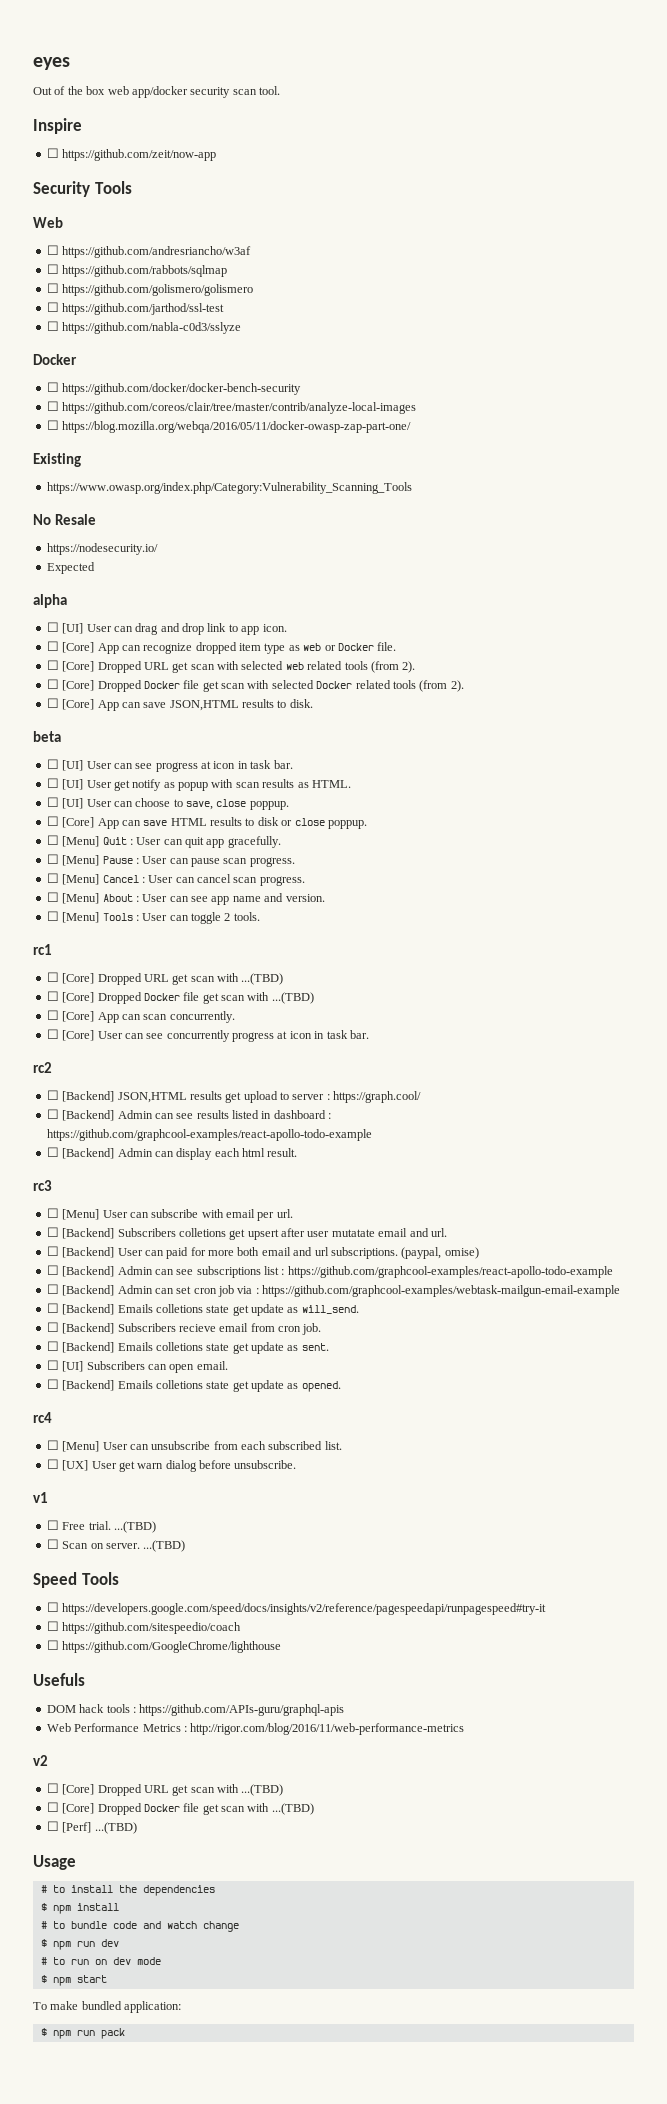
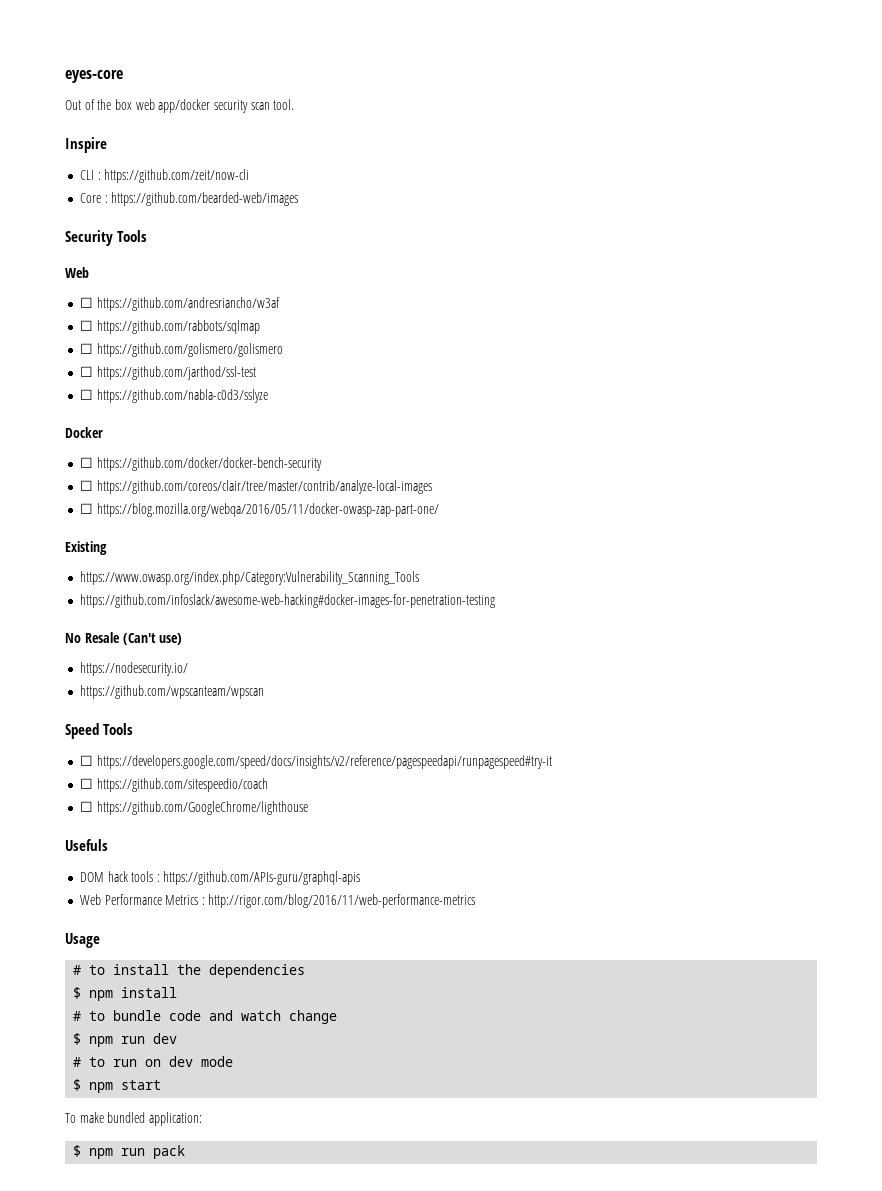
[33,57,70,70] eyes -> [65,70,123,83] eyes-core
[46,148,217,161] ☐ https://github.com/zeit/now-app -> [79,169,250,183] [79,192,299,206] CLI : https://github.com/zeit/now-cli // Core : https://github.com/bearded-web/images
(412, 488) none -> [79,594,495,608] // https://github.com/infoslack/awesome-web-hacking#docker-images-for-penetration-testing
(96, 519) none -> [122,633,183,645] (Can't use)
[46,562,95,574] [33,594,67,608] [46,622,287,635] [46,641,397,654] [46,660,416,673] [46,679,464,692] [46,698,313,711] [33,731,61,742] [46,759,293,772] [46,778,351,791] [46,797,289,810] [46,816,367,829] [46,835,281,848] [46,854,295,867] [46,873,305,886] [46,892,325,905] [46,911,260,924] [33,944,52,955] [46,972,284,985] [46,991,314,1004] [46,1010,235,1023] [46,1029,369,1042] [33,1062,52,1073] [46,1090,422,1103] [46,1109,332,1121] [46,1129,372,1141] [46,1147,298,1160] [33,1180,52,1191] [46,1208,293,1221] [46,1227,447,1240] [46,1246,479,1259] [46,1265,613,1278] [46,1284,621,1297] [46,1303,359,1316] [46,1322,322,1335] [46,1341,329,1354] [46,1360,228,1373] [46,1379,341,1392] [33,1412,52,1423] [46,1440,342,1452] [46,1459,297,1472] [33,1492,48,1503] [46,1520,156,1533] [46,1539,186,1552] Expected // alpha // ☐ [UI] User can drag and drop link to app icon. // ☐ [Core] App can recognize dropped item type as web or Docker file. // ☐ [Core] Dropped URL get scan with selected web related tools (from 2). // ☐ [Core] Dropped Docker file get scan with selected Docker related tools (from 2). // ☐ [Core] App can save JSON,HTML results to disk. // beta // ☐ [UI] User can see progress at icon in task bar. // ☐ [UI] User get notify as popup with scan results as HTML. // ☐ [UI] User can choose to save, close poppup. // ☐ [Core] App can save HTML results to disk or close poppup. // ☐ [Menu] Quit : User can quit app gracefully. // ☐ [Menu] Pause : User can pause scan progress. // ☐ [Menu] Cancel : User can cancel scan progress. // ☐ [Menu] About : User can see app name and version. // ☐ [Menu] Tools : User can toggle 2 tools. // rc1 // ☐ [Core] Dropped URL get scan with ...(TBD) // ☐ [Core] Dropped Docker file get scan with ...(TBD) // ☐ [Core] App can scan concurrently. // ☐ [Core] User can see concurrently progress at icon in task bar. // rc2 // ☐ [Backend] JSON,HTML results get upload to server : https://graph.cool/ // ☐ [Backend] Admin can see results listed in dashboard : https://github.com/graphcool-examples/react-apollo-todo-example // ☐ [Backend] Admin can display each html result. // rc3 // ☐ [Menu] User can subscribe with email per url. // ☐ [Backend] Subscribers colletions get upsert after user mutatate email and url. // ☐ [Backend] User can paid for more both email and url subscriptions. (paypal, omise) // ☐ [Backend] Admin can see subscriptions list : https://github.com/graphcool-examples/react-apollo-todo-example // ☐ [Backend] Admin can set cron job via : https://github.com/graphcool-examples/webtask-mailgun-email-example // ☐ [Backend] Emails colletions state get update as will_send. // ☐ [Backend] Subscribers recieve email from cron job. // ☐ [Backend] Emails colletions state get update as sent. // ☐ [UI] Subscribers can open email. // ☐ [Backend] Emails colletions state get update as opened. // rc4 // ☐ [Menu] User can unsubscribe from each subscribed list. // ☐ [UX] User get warn dialog before unsubscribe. // v1 // ☐ Free trial. ...(TBD) // ☐ Scan on server. ...(TBD) -> [79,685,264,699] https://github.com/wpscanteam/wpscan
[33,1755,48,1766] [46,1783,284,1796] [46,1802,314,1815] [46,1821,137,1834] // v2 // ☐ [Core] Dropped URL get scan with ...(TBD) // ☐ [Core] Dropped Docker file get scan with ...(TBD) // ☐ [Perf] ...(TBD) -> (476, 901) none

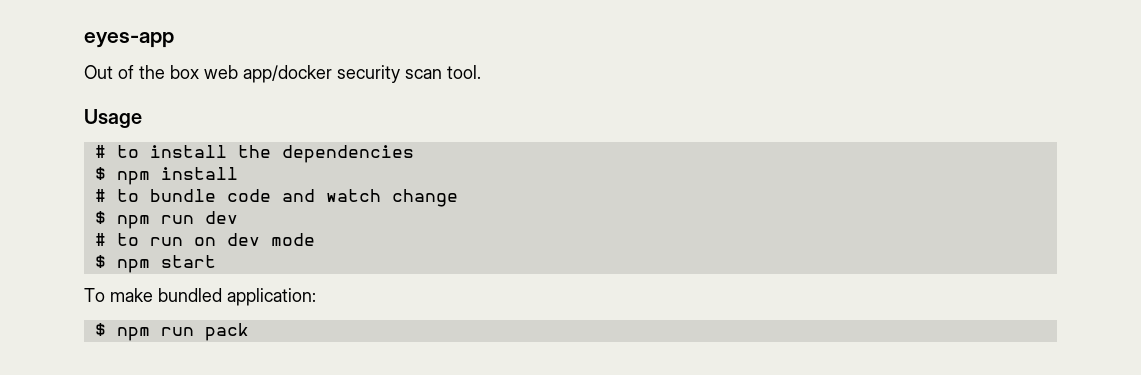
[65,70,123,83] eyes-core -> [84,32,174,48] eyes-app
[65,137,107,153] [79,169,250,183] [79,192,299,206] [65,230,148,246] [65,267,89,278] [79,297,280,311] [79,320,260,334] [79,343,283,357] [79,366,256,380] [79,389,268,403] [65,427,103,438] [79,457,322,471] [79,480,432,494] [79,503,439,517] [65,541,107,555] [79,571,419,585] [79,594,495,608] [65,632,183,645] [79,662,188,676] [79,685,264,699] [65,723,134,739] [79,755,552,769] [79,778,268,792] [79,801,308,815] [65,839,108,851] [79,871,361,885] [79,894,476,908] // Inspire // CLI : https://github.com/zeit/now-cli // Core : https://github.com/bearded-web/images // Security Tools // Web // ☐ https://github.com/andresriancho/w3af // ☐ https://github.com/rabbots/sqlmap // ☐ https://github.com/golismero/golismero // ☐ https://github.com/jarthod/ssl-test // ☐ https://github.com/nabla-c0d3/sslyze // Docker // ☐ https://github.com/docker/docker-bench-security // ☐ https://github.com/coreos/clair/tree/master/contrib/analyze-local-images // ☐ https://blog.mozilla.org/webqa/2016/05/11/docker-owasp-zap-part-one/ // Existing // https://www.owasp.org/index.php/Category:Vulnerability_Scanning_Tools // https://github.com/infoslack/awesome-web-hacking#docker-images-for-penetration-testing // No Resale (Can't use) // https://nodesecurity.io/ // https://github.com/wpscanteam/wpscan // Speed Tools // ☐ https://developers.google.com/speed/docs/insights/v2/reference/pagespeedapi/runpagespeed#try-it // ☐ https://github.com/sitespeedio/coach // ☐ https://github.com/GoogleChrome/lighthouse // Usefuls // DOM hack tools : https://github.com/APIs-guru/graphql-apis // Web Performance Metrics : http://rigor.com/blog/2016/11/web-performance-metrics -> (481, 72) none

